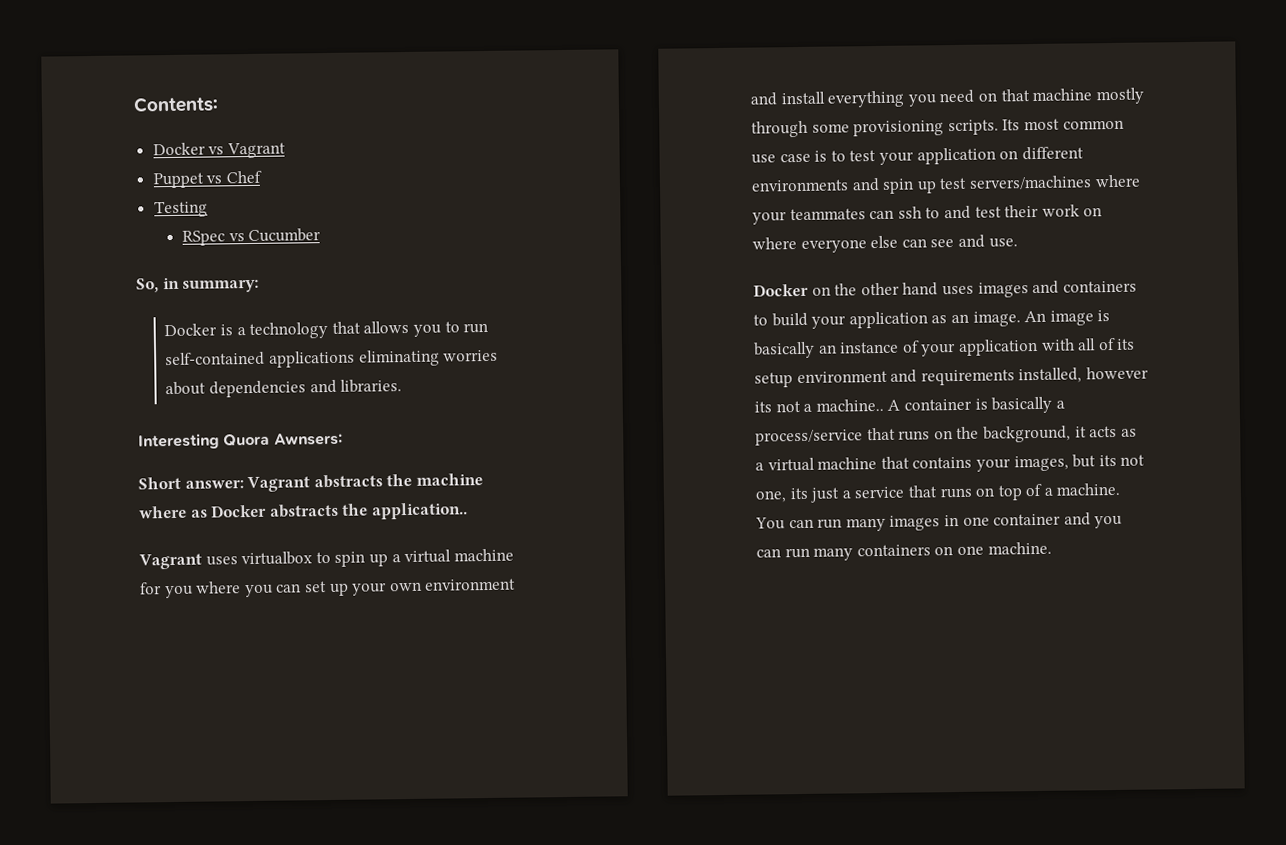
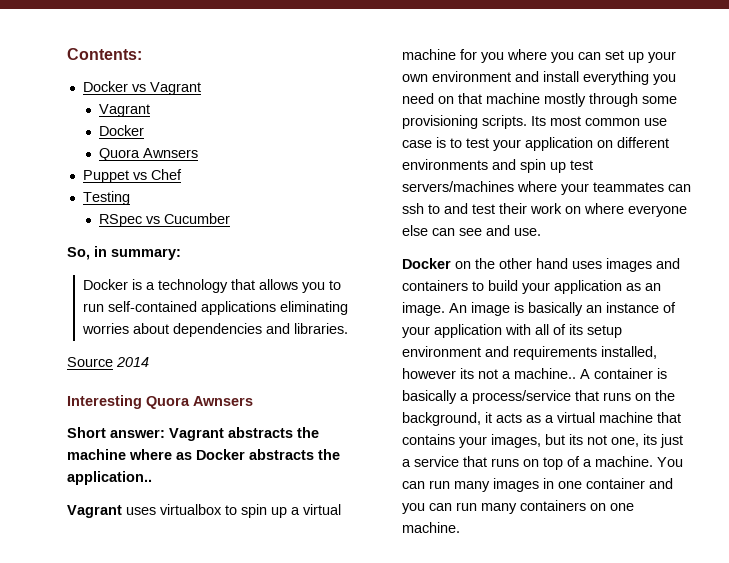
(286, 150) none -> [99,104,151,117] [99,125,145,136] [99,148,199,161] // Vagrant // Docker // Quora Awnsers
(403, 386) none -> [67,357,149,367] // Source 2014
[273,432,343,446] Awnsers: -> [193,396,253,406] Awnsers

